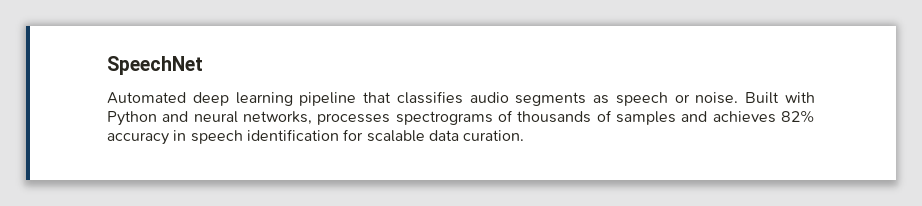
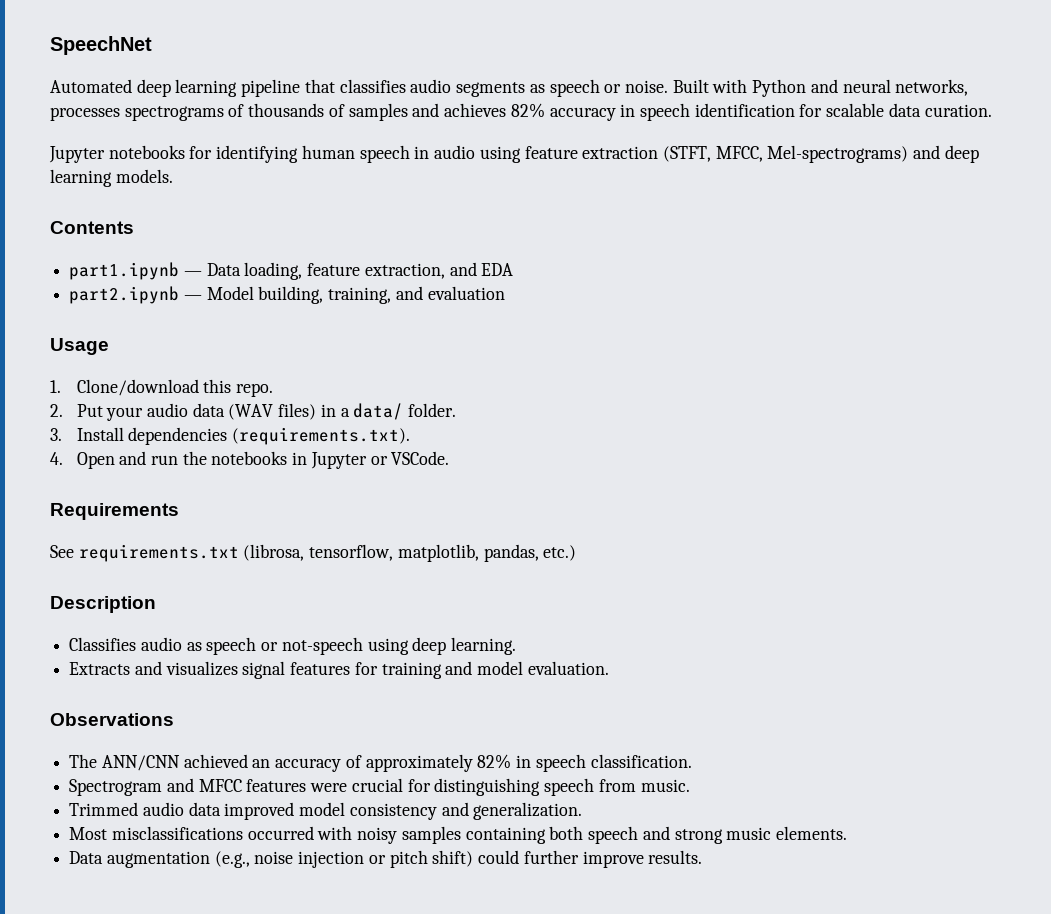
(525, 135) none -> [49,145,979,163] [50,169,173,187] [50,221,134,234] [69,262,514,280] [69,286,505,304] [50,338,109,355] [50,379,274,397] [50,403,457,421] [50,427,411,445] [50,451,450,469] [50,503,179,520] [50,544,577,562] [50,596,156,613] [69,637,517,655] [69,661,609,679] [50,713,174,726] [69,754,692,772] [69,778,690,796] [69,802,583,820] [69,826,847,844] [69,850,703,868] // Jupyter notebooks for identifying human speech in audio using feature extraction (STFT, MFCC, Mel-spectrograms) and deep learning models. // Contents // part1.ipynb — Data loading, feature extraction, and EDA // part2.ipynb — Model building, training, and evaluation // Usage // 1. Clone/download this repo. // 2. Put your audio data (WAV files) in a data/ folder. // 3. Install dependencies (requirements.txt). // 4. Open and run the notebooks in Jupyter or VSCode. // Requirements // See requirements.txt (librosa, tensorflow, matplotlib, pandas, etc.) // Description // Classifies audio as speech or not-speech using deep learning. // Extracts and visualizes signal features for training and model evaluation. // Observations // The ANN/CNN achieved an accuracy of approximately 82% in speech classification. // Spectrogram and MFCC features were crucial for distinguishing speech from music. // Trimmed audio data improved model consistency and generalization. // Most misclassifications occurred with noisy samples containing both speech and strong music elements. // Data augmentation (e.g., noise injection or pitch shift) could further improve results.

